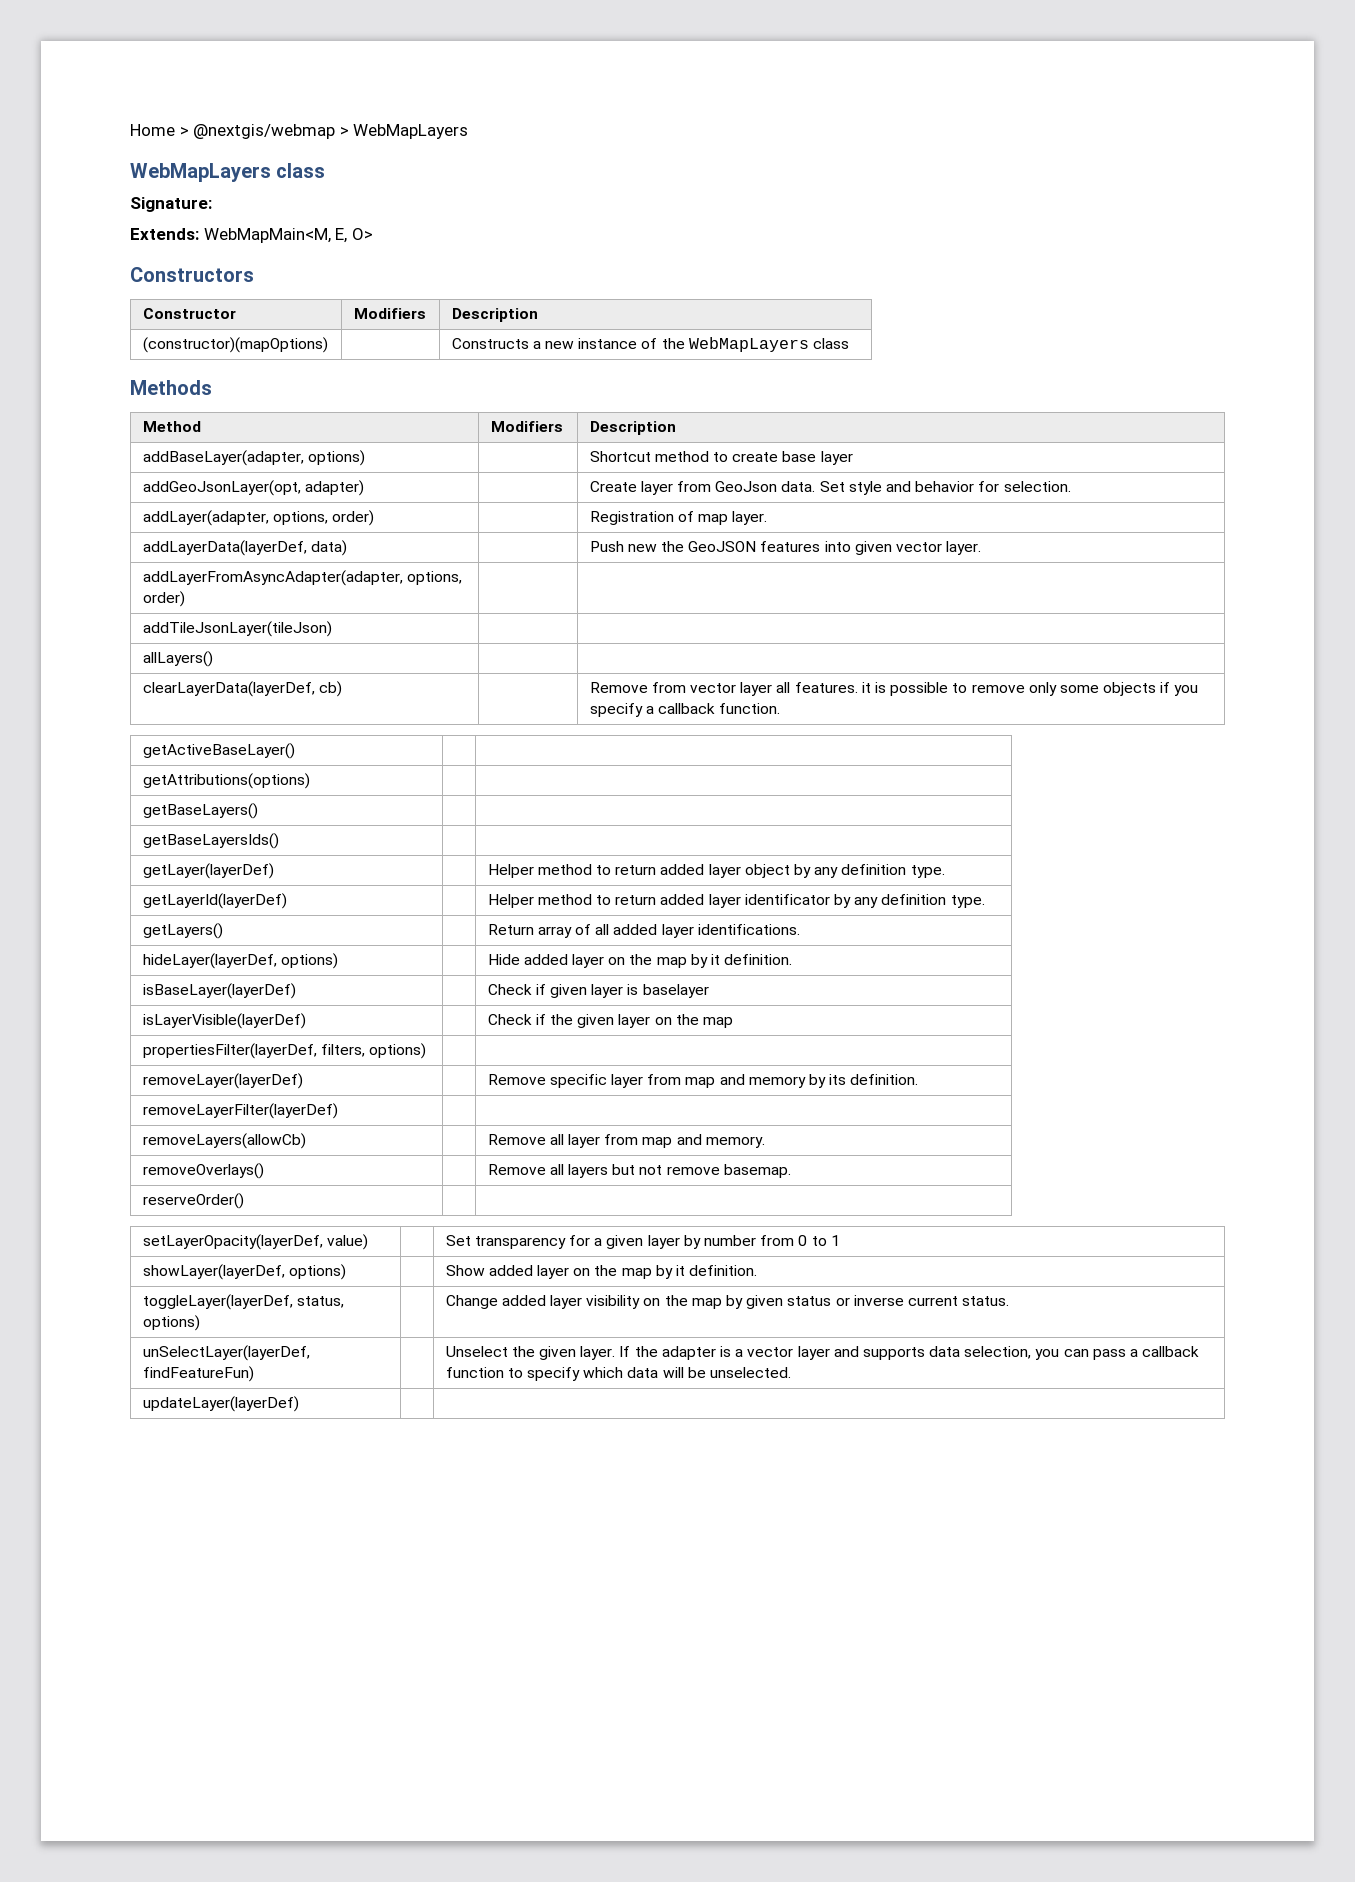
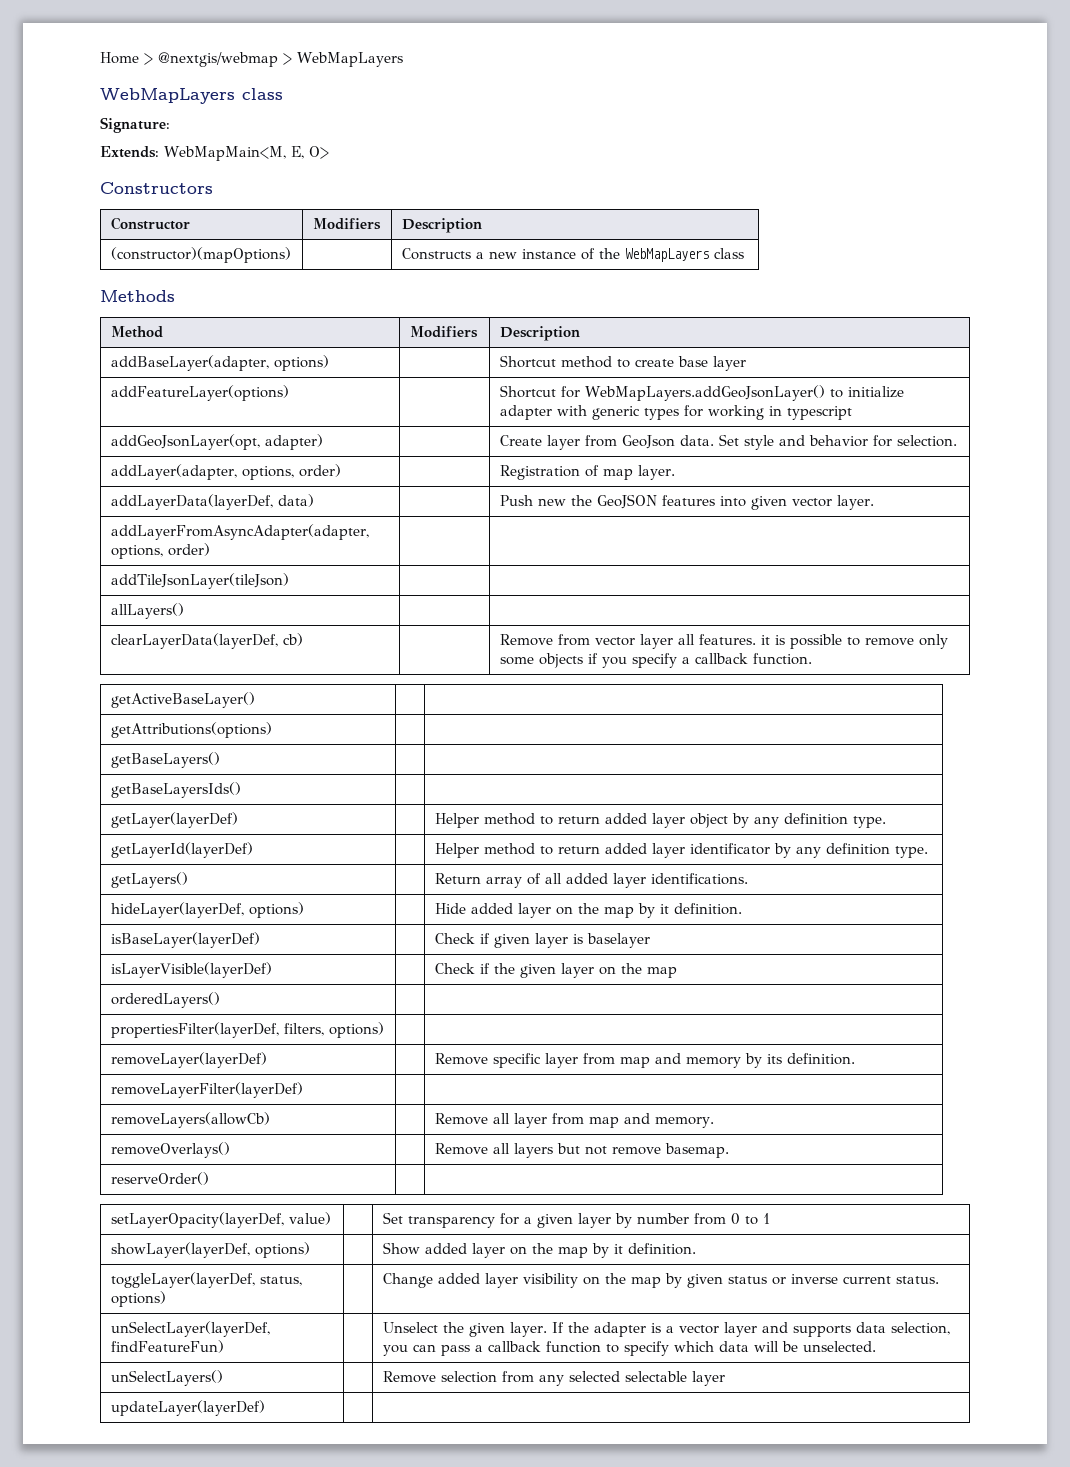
(853, 458) none -> [110,385,289,401] [499,385,904,401] [499,405,852,420] // addFeatureLayer(options) | | Shortcut for WebMapLayers.addGeoJsonLayer() to initialize adapter with generic types for working in typescript
(733, 1022) none -> [110,992,220,1008] // orderedLayers() | |
(791, 1372) none -> [110,1370,223,1386] [382,1371,725,1386] // unSelectLayers() | | Remove selection from any selected selectable layer

